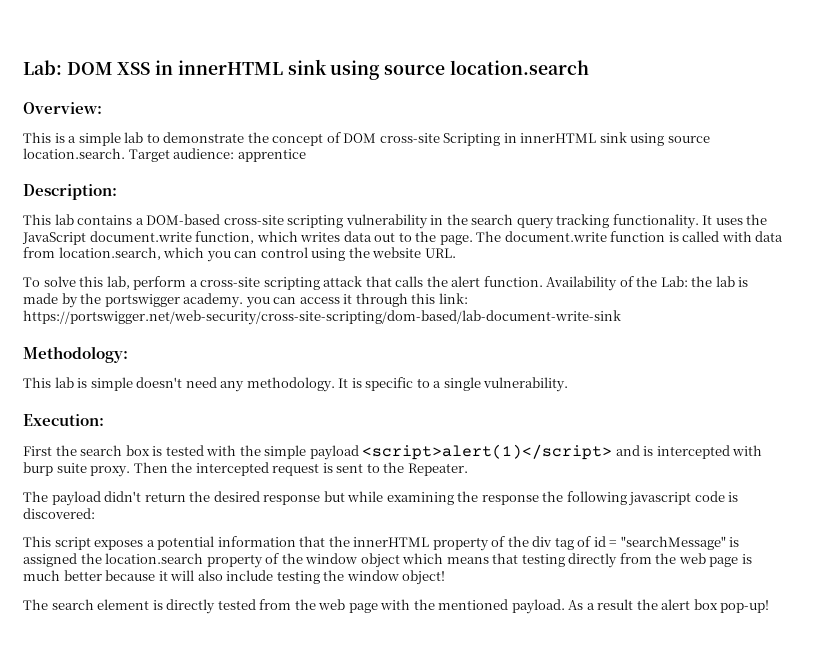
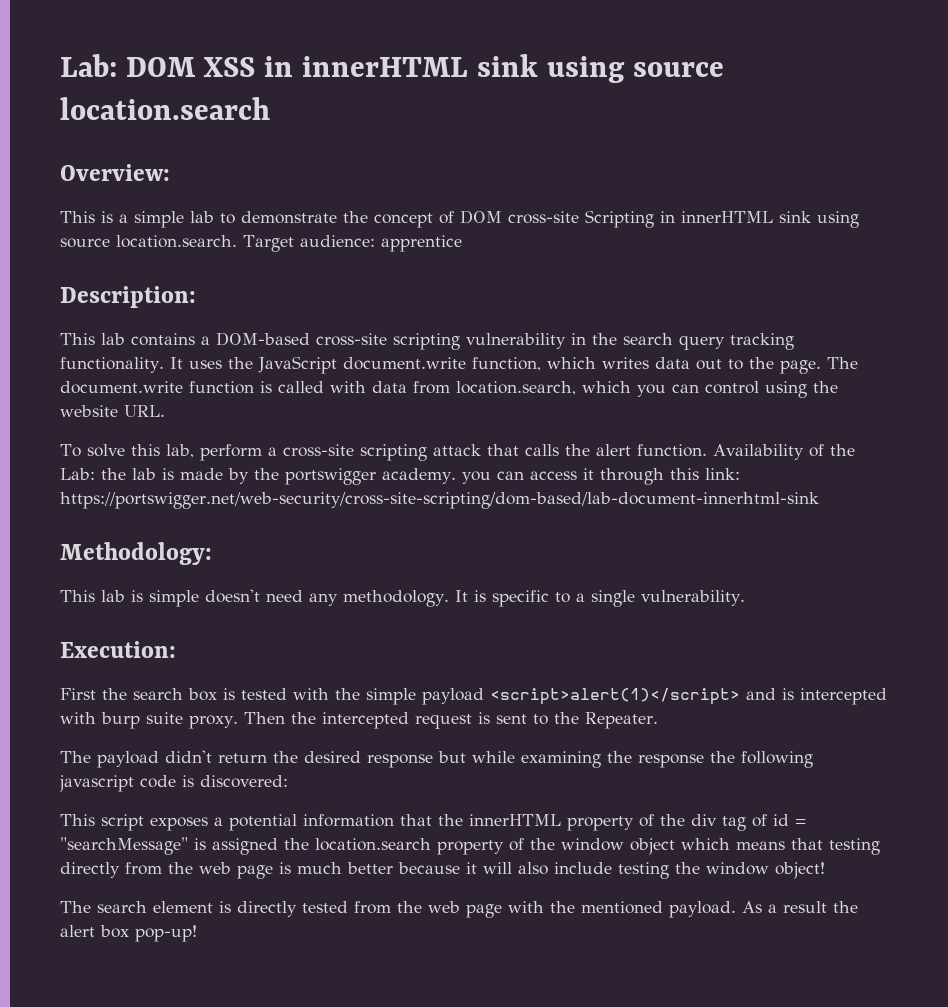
[23,310,621,325] https://portswigger.net/web-security/cross-site-scripting/dom-based/lab-document-write-sink -> [60,492,819,509] https://portswigger.net/web-security/cross-site-scripting/dom-based/lab-document-innerhtml-sink

